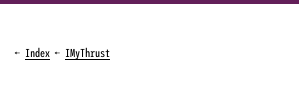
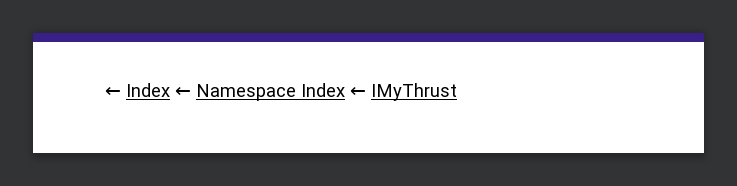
(60, 54) none -> [196,83,366,101] Namespace Index ←

